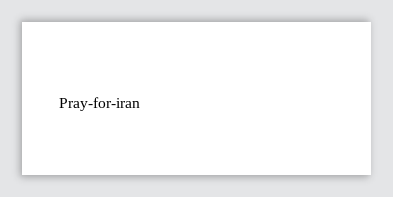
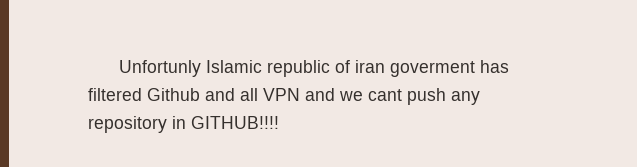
[59,97,140,111] Pray-for-iran -> [118,60,509,77] [88,88,480,105] [88,116,279,133] Unfortunly Islamic republic of iran goverment has filtered Github and all VPN and we cant push any repository in GITHUB!!!!

